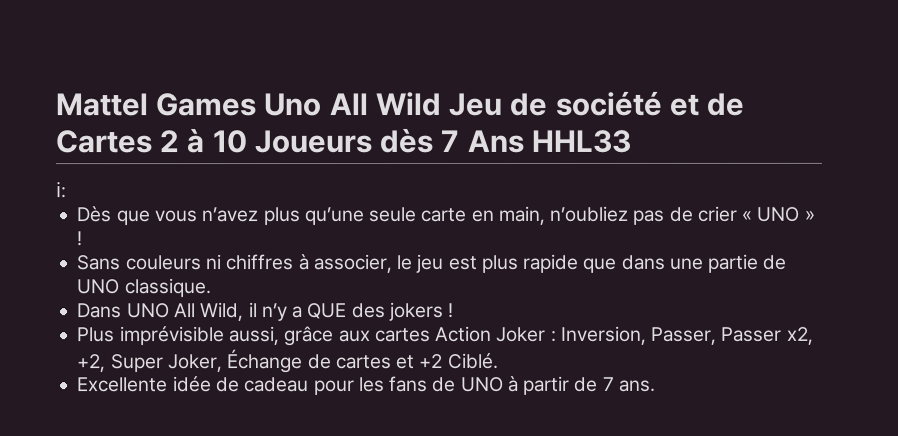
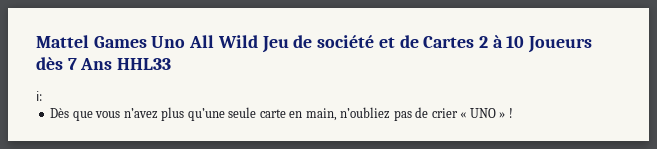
[77,253,788,274] [77,278,212,298] [77,302,455,322] [77,325,814,347] [77,349,499,374] [77,375,656,396] // Sans couleurs ni chiffres à associer, le jeu est plus rapide que dans une partie de UNO classique. // Dans UNO All Wild, il n’y a QUE des jokers ! // Plus imprévisible aussi, grâce aux cartes Action Joker : Inversion, Passer, Passer x2, +2, Super Joker, Échange de cartes et +2 Ciblé. // Excellente idée de cadeau pour les fans de UNO à partir de 7 ans. -> (513, 113) none

